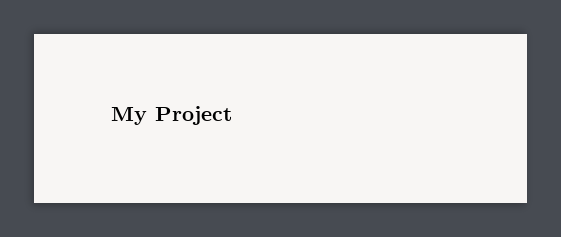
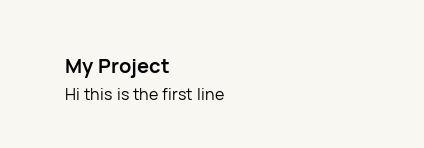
(232, 115) none -> [65,88,224,100] // Hi this is the first line

